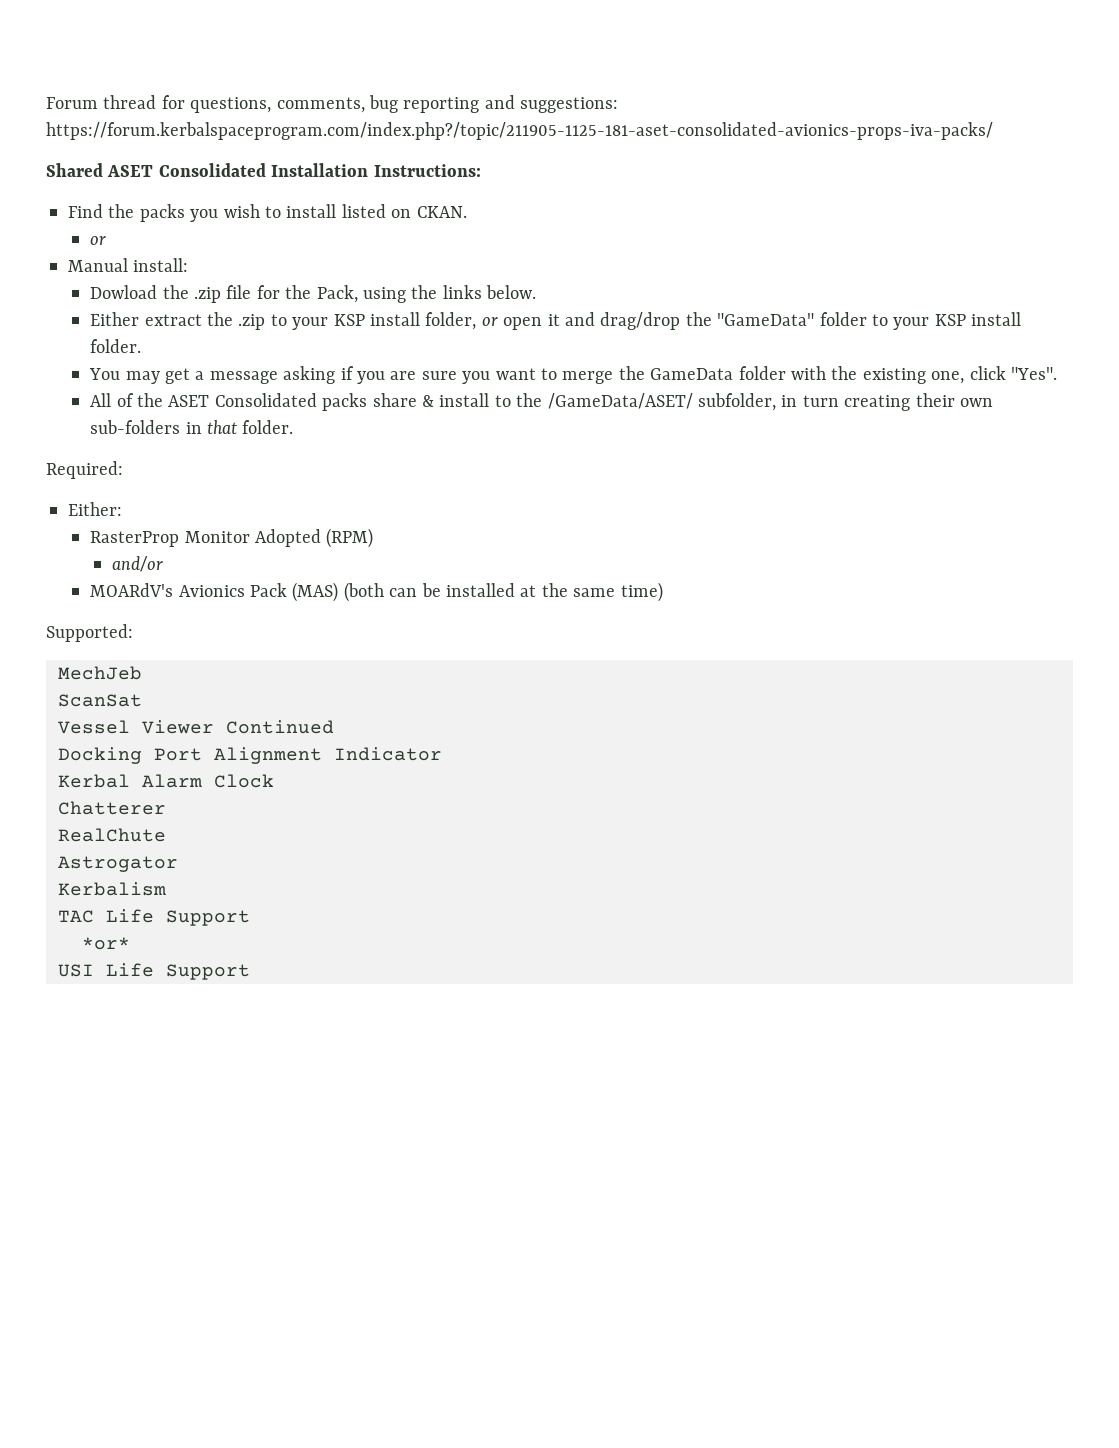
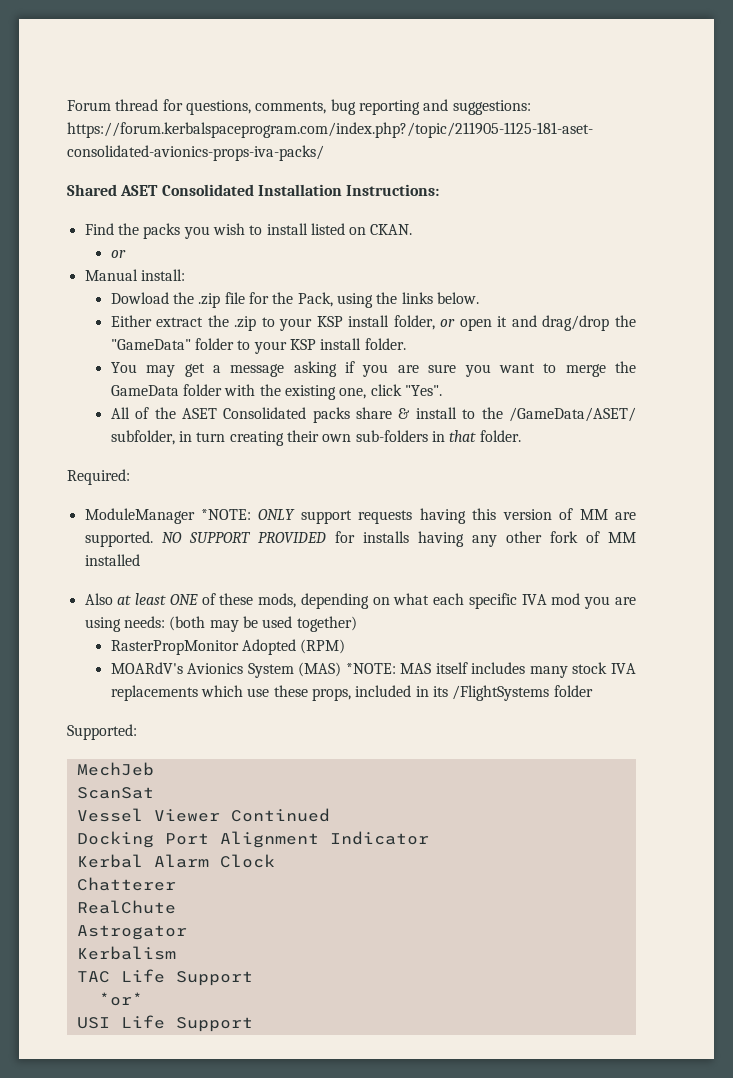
[68,502,122,516] [90,531,250,547] Either: // RasterProp Monitor -> [84,508,636,524] [84,531,637,547] [84,554,140,566] [84,593,636,609] [84,616,357,632] [110,640,239,655] ModuleManager *NOTE: ONLY support requests having this version of MM are supported. NO SUPPORT PROVIDED for installs having any other fork of MM installed // Also at least ONE of these mods, depending on what each specific IVA mod you are using needs: (both may be used together) // RasterPropMonitor
[112,556,164,572] // and/or -> (346, 646) none
[249,582,663,602] Pack (MAS) (both can be installed at the same time) -> [247,662,637,678] [110,685,593,701] System (MAS) *NOTE: MAS itself includes many stock IVA replacements which use these props, included in its /FlightSystems folder

